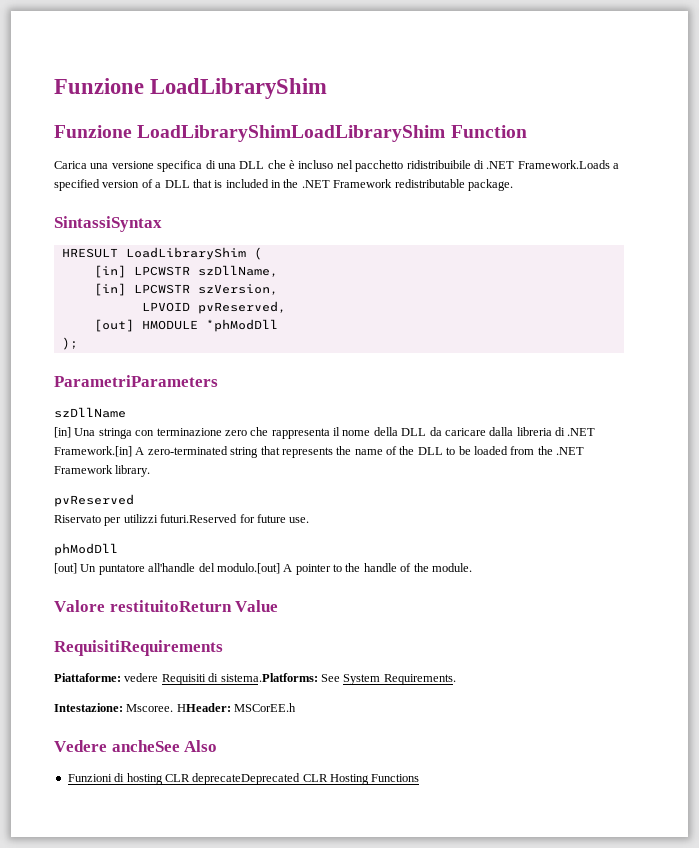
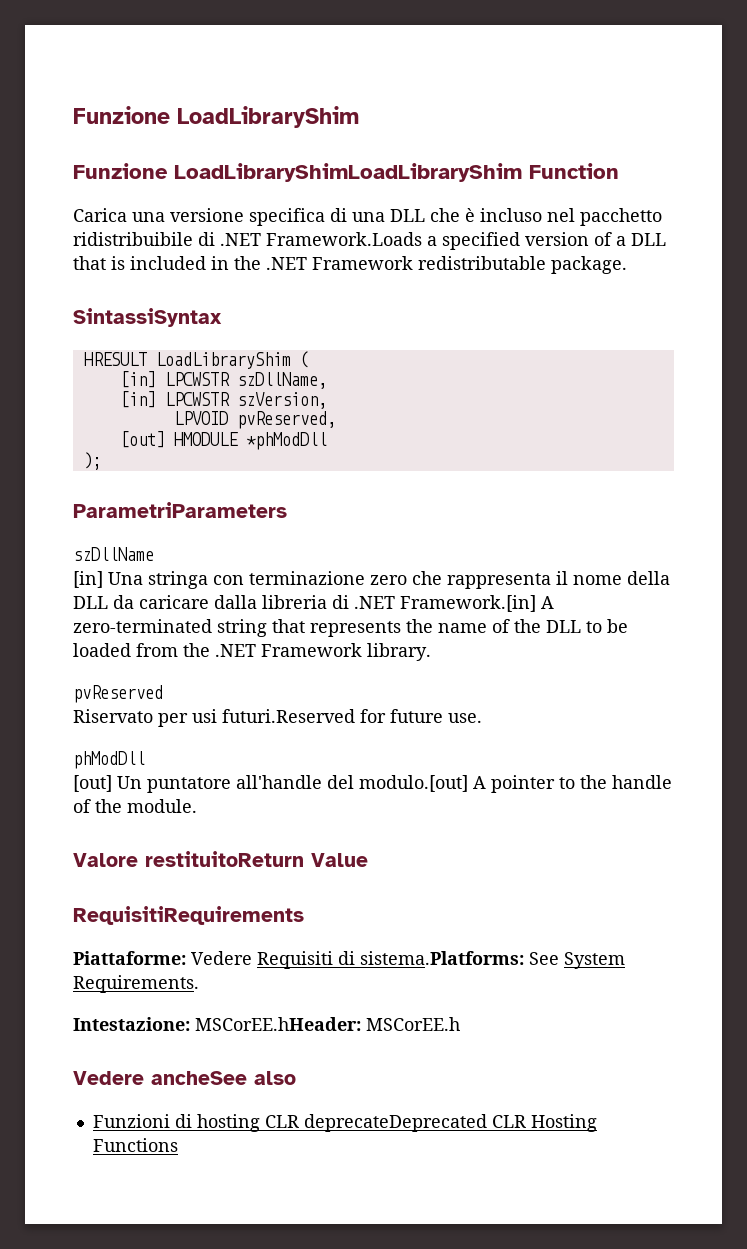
[123,514,158,523] utilizzi -> [192,709,217,723] usi
[124,673,159,682] vedere -> [191,951,252,965] Vedere
[126,703,231,712] Mscoree. HHeader: -> [195,1017,361,1031] MSCorEE.hHeader:
[184,740,218,752] Also -> [254,1071,296,1085] also

